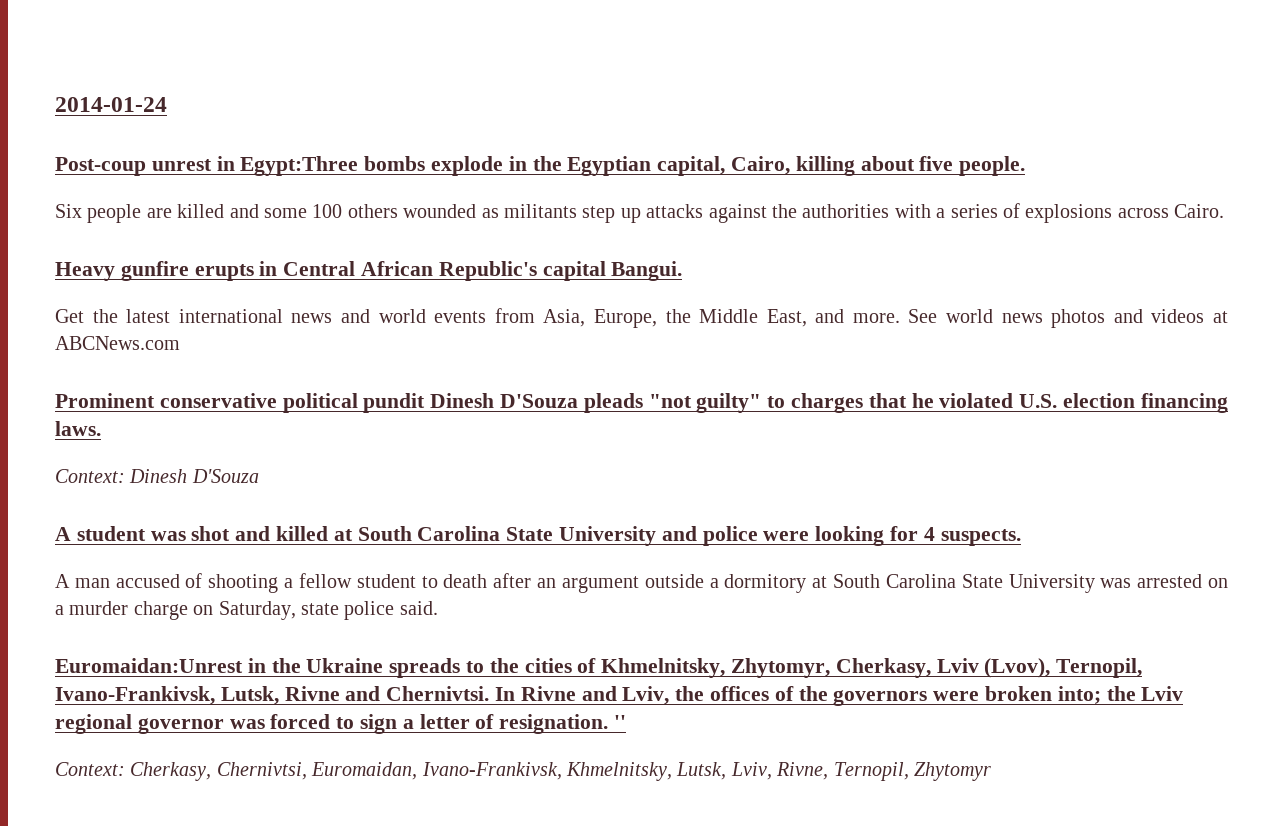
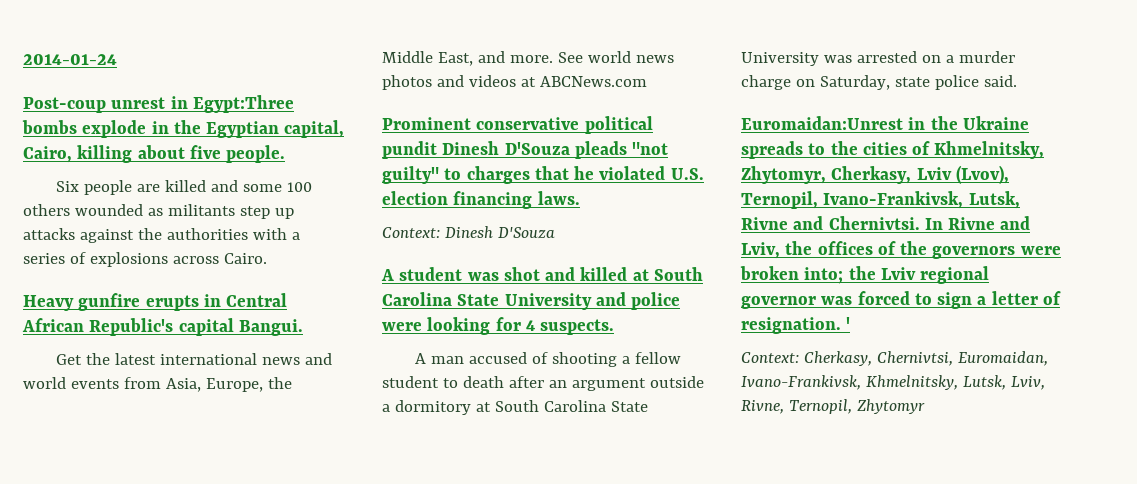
[614,715,627,729] '' -> [846,317,851,330] '

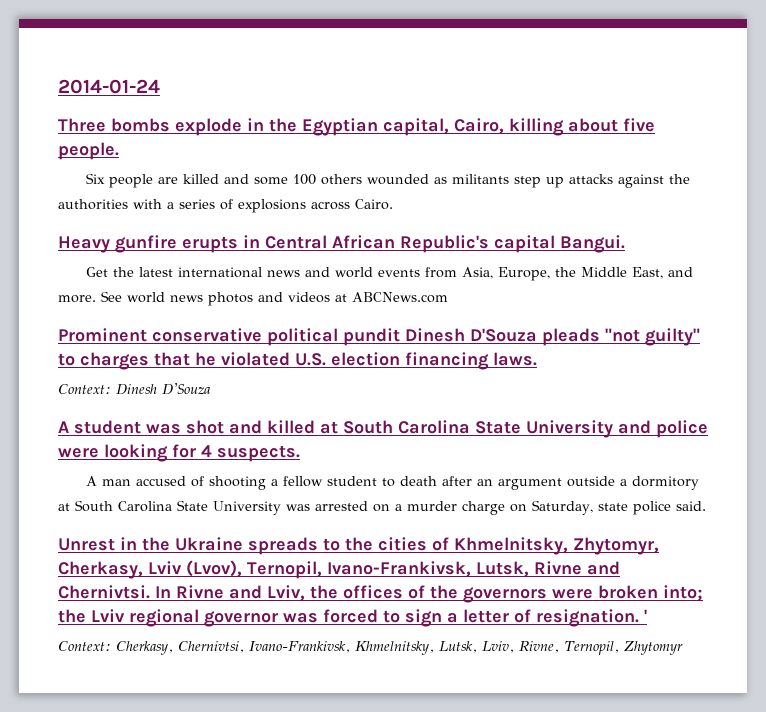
[23,95,294,113] Post-coup unrest in Egypt:Three -> [58,118,106,132] Three
[741,116,903,130] Euromaidan:Unrest -> [58,538,115,551] Unrest
[957,351,1048,366] Euromaidan, -> (244, 647) none

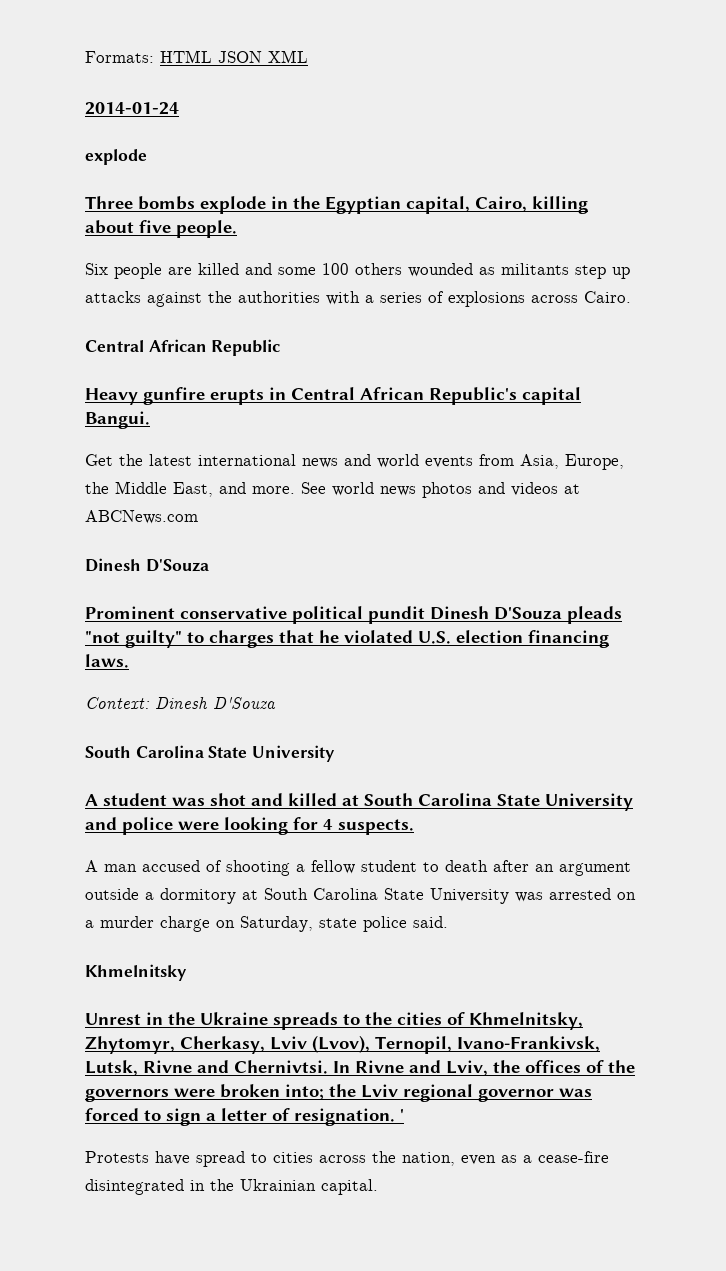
(58, 86) none -> [85,50,308,63] Formats: HTML JSON XML //
(160, 86) none -> [85,149,147,165] // explode
(393, 204) none -> [85,339,281,356] // Central African Republic
(448, 297) none -> [85,558,209,572] // Dinesh D'Souza
(210, 389) none -> [85,745,336,762] // South Carolina State University
(706, 506) none -> [85,964,187,981] // Khmelnitsky
[58,641,683,655] Context: Cherkasy, Chernivtsi, Ivano-Frankivsk, Khmelnitsky, Lutsk, Lviv, Rivne, Ternopil, Zhytomyr -> [85,1151,609,1167] [85,1179,378,1195] Protests have spread to cities across the nation, even as a cease-fire disintegrated in the Ukrainian capital.

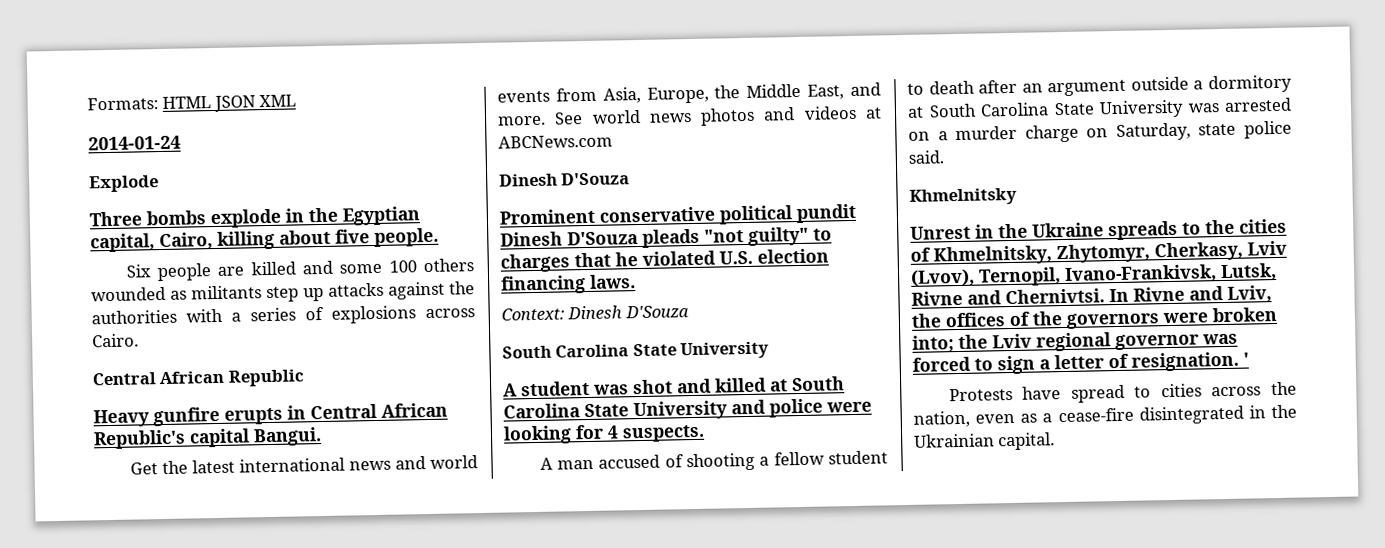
[85,149,147,165] explode -> [89,175,159,193] Explode

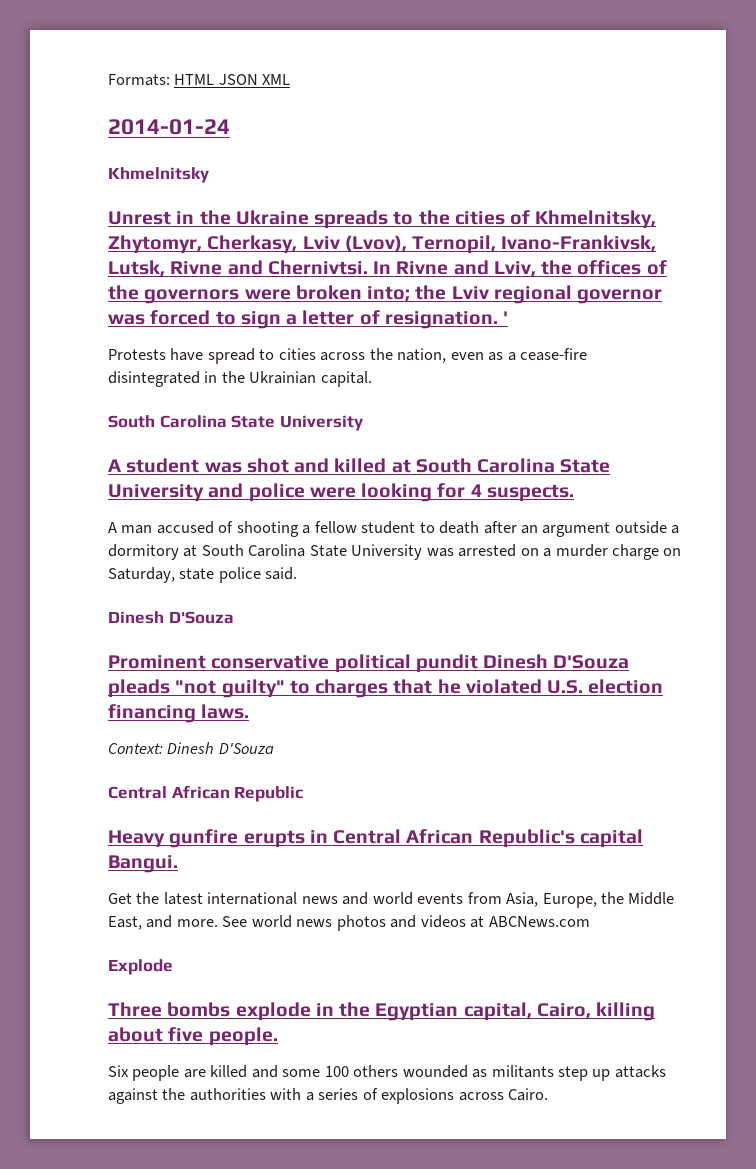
[89,175,159,193] [89,206,421,229] [90,227,439,253] [125,258,474,282] [91,281,475,303] [91,305,475,325] [92,333,139,348] [92,369,305,387] [93,402,448,428] [93,427,322,450] [129,455,478,475] [497,82,881,104] [497,105,882,126] [498,134,613,149] [499,172,631,187] [499,203,857,225] [500,226,832,248] [500,248,829,273] [501,274,636,295] [501,305,689,321] [502,341,770,360] [503,376,845,397] [503,398,872,421] [503,424,705,445] [539,450,888,472] [907,74,1292,97] [907,97,1292,119] [908,120,1292,143] [908,150,944,164] // Explode // Three bombs explode in the Egyptian capital, Cairo, killing about five people. // Six people are killed and some 100 others wounded as militants step up attacks against the authorities with a series of explosions across Cairo. // Central African Republic // Heavy gunfire erupts in Central African Republic's capital Bangui. // Get the latest international news and world events from Asia, Europe, the Middle East, and more. See world news photos and videos at ABCNews.com // Dinesh D'Souza // Prominent conservative political pundit Dinesh D'Souza pleads "not guilty" to charges that he violated U.S. election financing laws. // Context: Dinesh D'Souza // South Carolina State University // A student was shot and killed at South Carolina State University and police were looking for 4 suspects. // A man accused of shooting a fellow student to death after an argument outside a dormitory at South Carolina State University was arrested on a murder charge on Saturday, state police said. -> (230, 127) none
(1056, 441) none -> [108,415,363,431] [108,458,611,473] [108,483,574,502] [108,521,680,537] [108,544,682,560] [108,567,298,583] [108,611,234,624] [108,654,630,673] [108,679,664,698] [108,704,250,723] [108,742,274,754] [108,785,304,802] [108,829,643,848] [108,855,178,873] [108,892,675,908] [108,915,590,931] [108,959,173,975] [108,1002,656,1021] [108,1027,278,1046] [108,1065,666,1081] [108,1088,549,1104] // South Carolina State University // A student was shot and killed at South Carolina State University and police were looking for 4 suspects. // A man accused of shooting a fellow student to death after an argument outside a dormitory at South Carolina State University was arrested on a murder charge on Saturday, state police said. // Dinesh D'Souza // Prominent conservative political pundit Dinesh D'Souza pleads "not guilty" to charges that he violated U.S. election financing laws. // Context: Dinesh D'Souza // Central African Republic // Heavy gunfire erupts in Central African Republic's capital Bangui. // Get the latest international news and world events from Asia, Europe, the Middle East, and more. See world news photos and videos at ABCNews.com // Explode // Three bombs explode in the Egyptian capital, Cairo, killing about five people. // Six people are killed and some 100 others wounded as militants step up attacks against the authorities with a series of explosions across Cairo.

